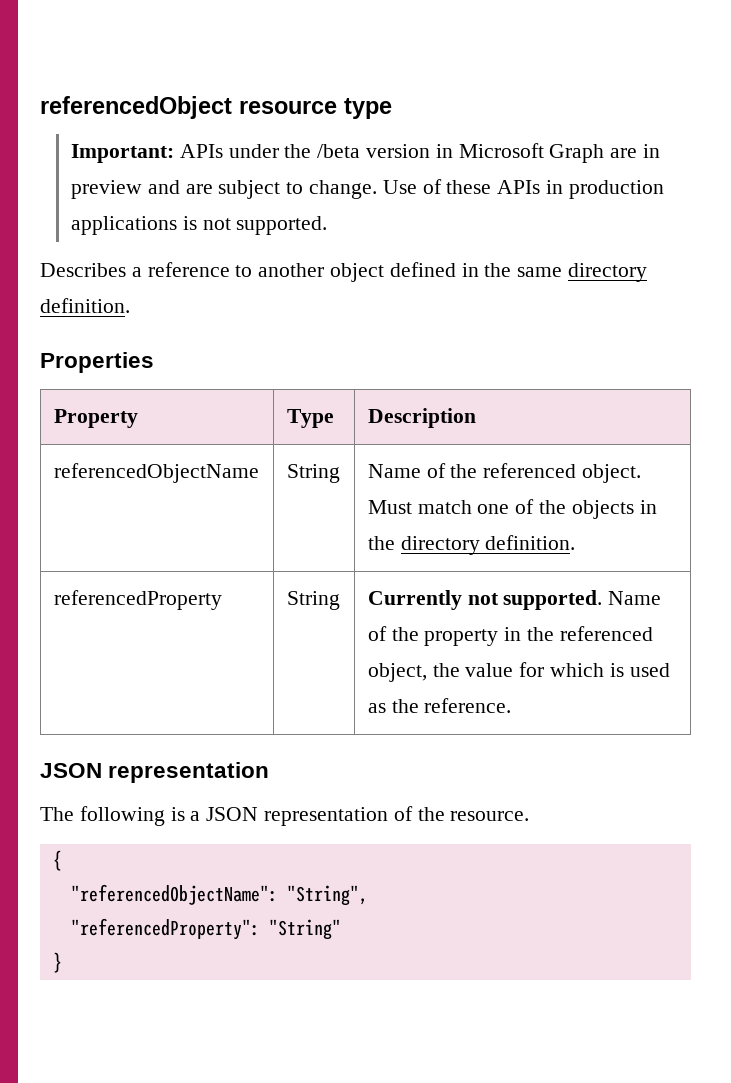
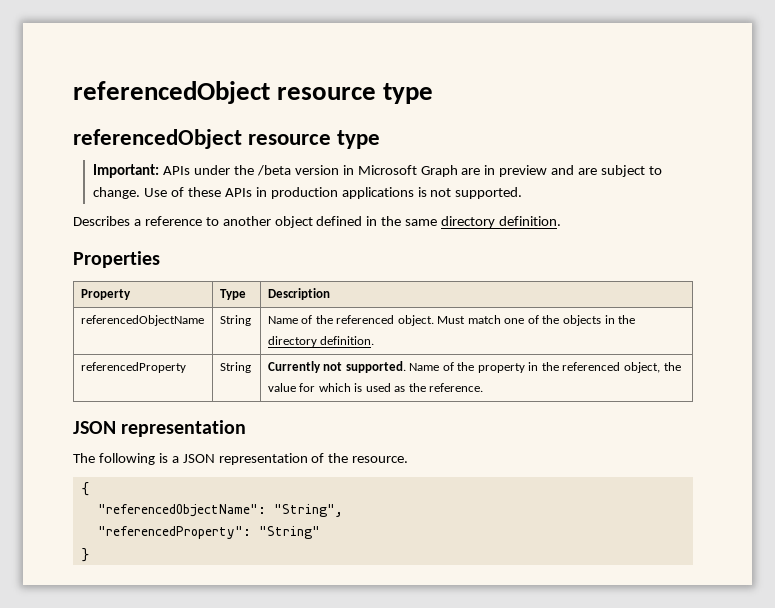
[40,96,392,119] referencedObject resource type -> [73,81,434,104] [73,129,381,149] referencedObject resource type // referencedObject resource type

